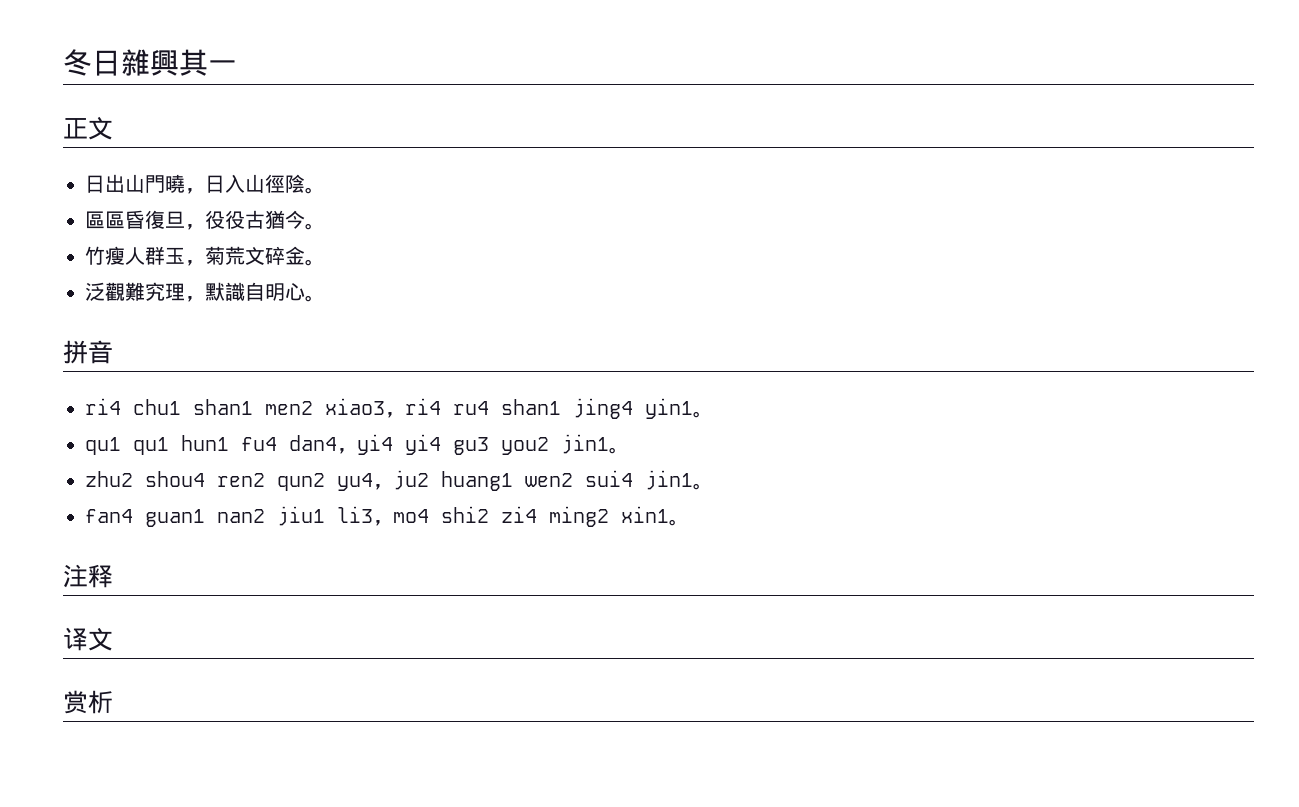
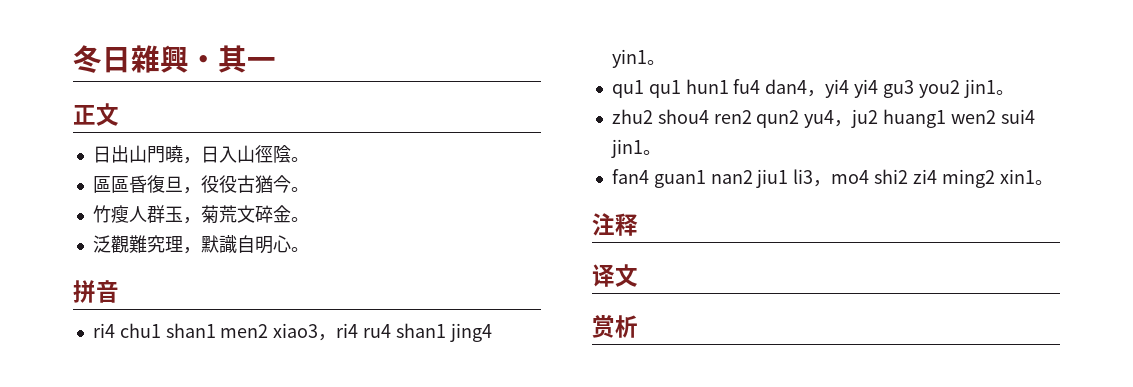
(179, 63) none -> [189,55,218,70] ・

